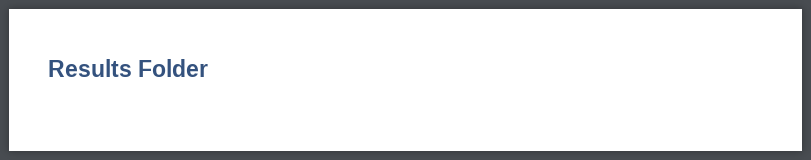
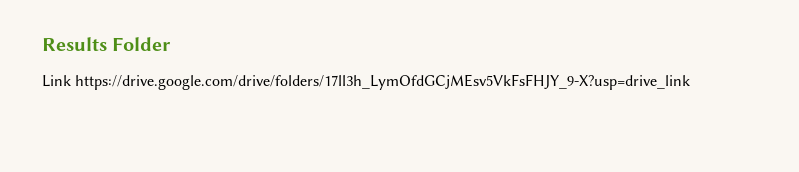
(209, 68) none -> [42,74,691,90] // Link https://drive.google.com/drive/folders/17ll3h_LymOfdGCjMEsv5VkFsFHJY_9-X?usp=drive_link

